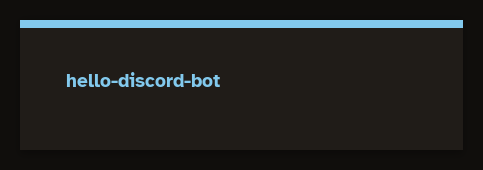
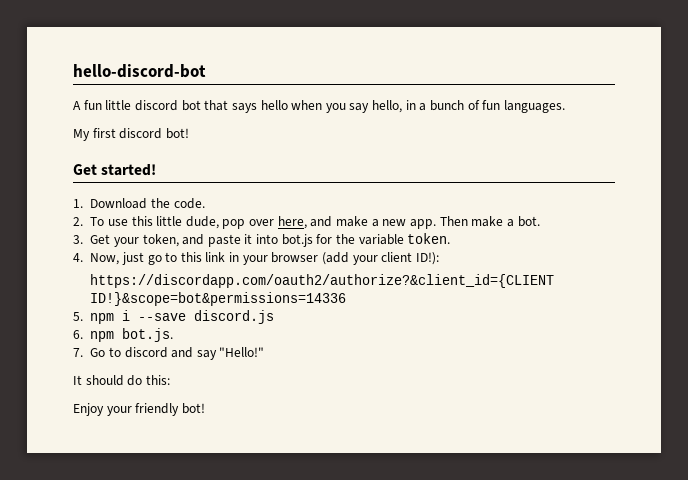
(220, 79) none -> [73,100,565,113] [73,128,189,141] [73,164,157,176] [73,198,205,209] [73,216,540,229] [73,233,451,247] [73,252,439,265] [90,274,555,288] [90,292,347,306] [73,310,275,324] [73,328,174,342] [73,347,265,360] [73,375,170,386] [73,403,205,416] // A fun little discord bot that says hello when you say hello, in a bunch of fun languages. // My first discord bot! // Get started! // 1. Download the code. // 2. To use this little dude, pop over here, and make a new app. Then make a bot. // 3. Get your token, and paste it into bot.js for the variable token. // 4. Now, just go to this link in your browser (add your client ID!): // https://discordapp.com/oauth2/authorize?&client_id={CLIENT ID!}&scope=bot&permissions=14336 // 5. npm i --save discord.js // 6. npm bot.js. // 7. Go to discord and say "Hello!" // It should do this: // Enjoy your friendly bot!

